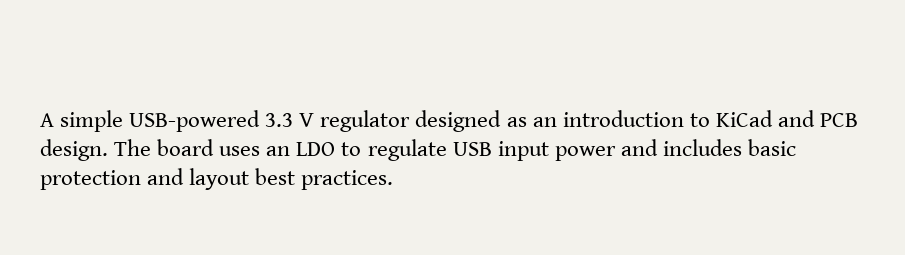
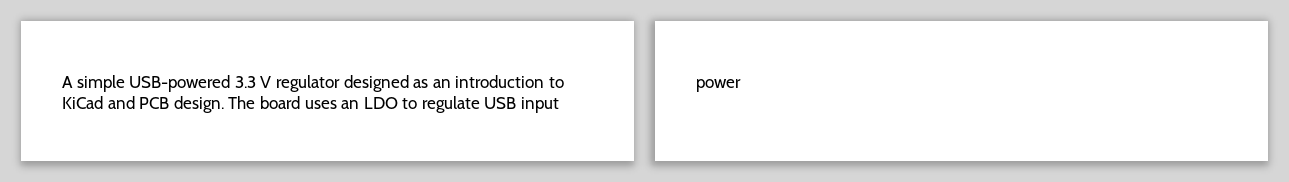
[620,139,796,156] [40,168,394,190] and includes basic protection and layout best practices. -> (741, 85) none

